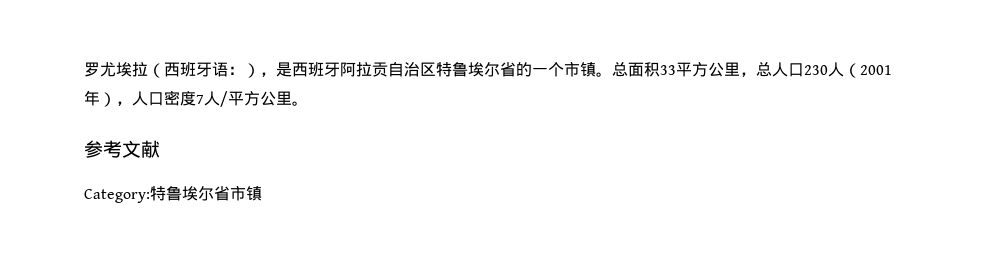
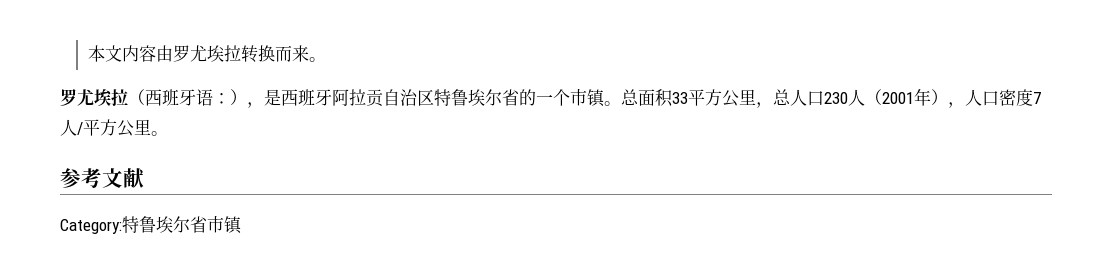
(84, 69) none -> [87,45,326,63] 本文内容由罗尤埃拉转换而来。 //

